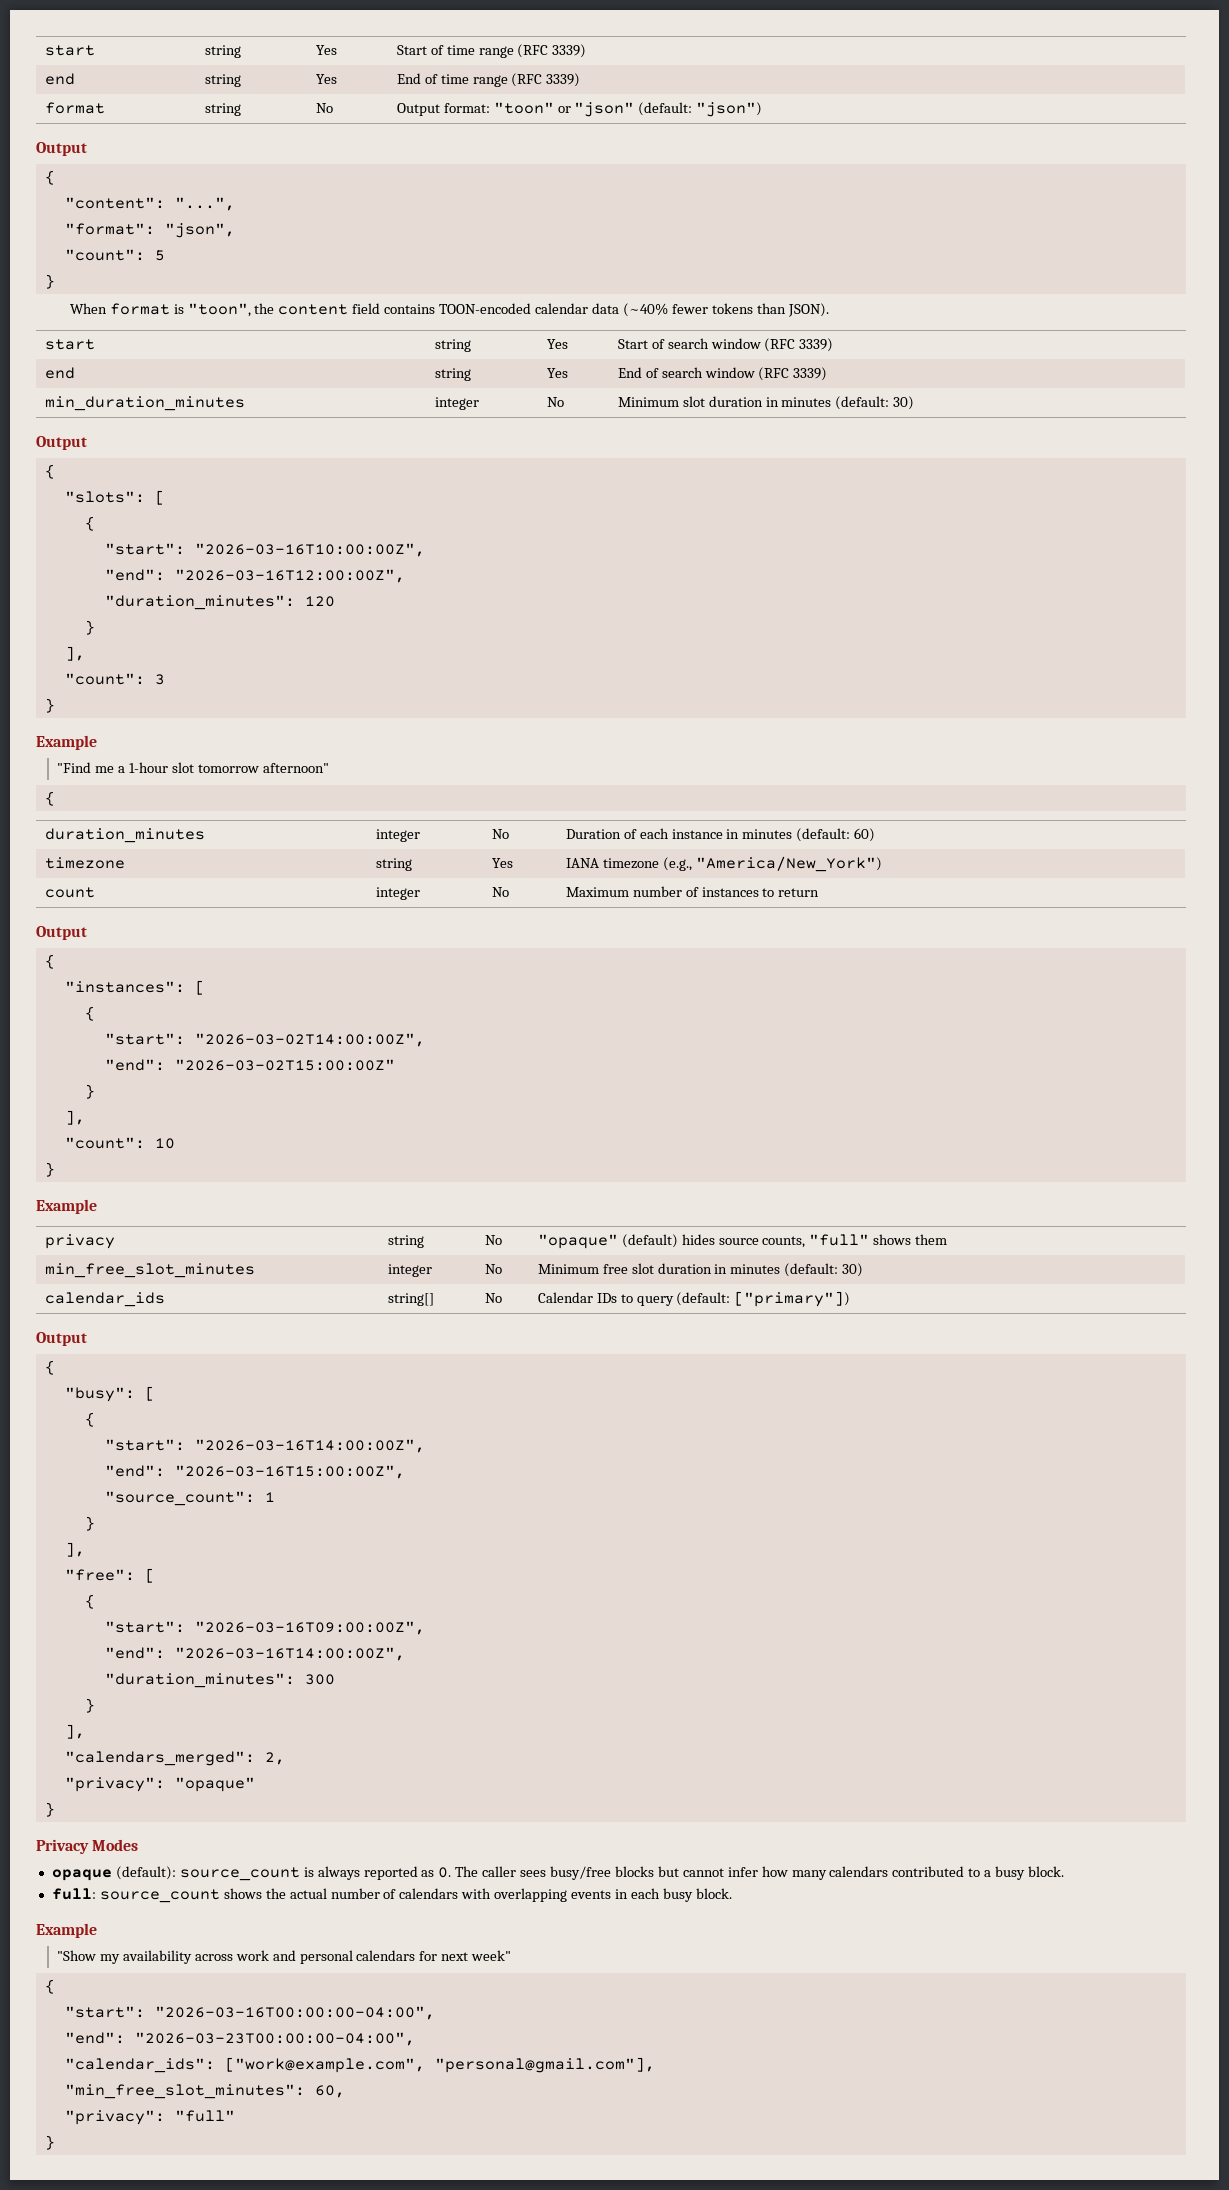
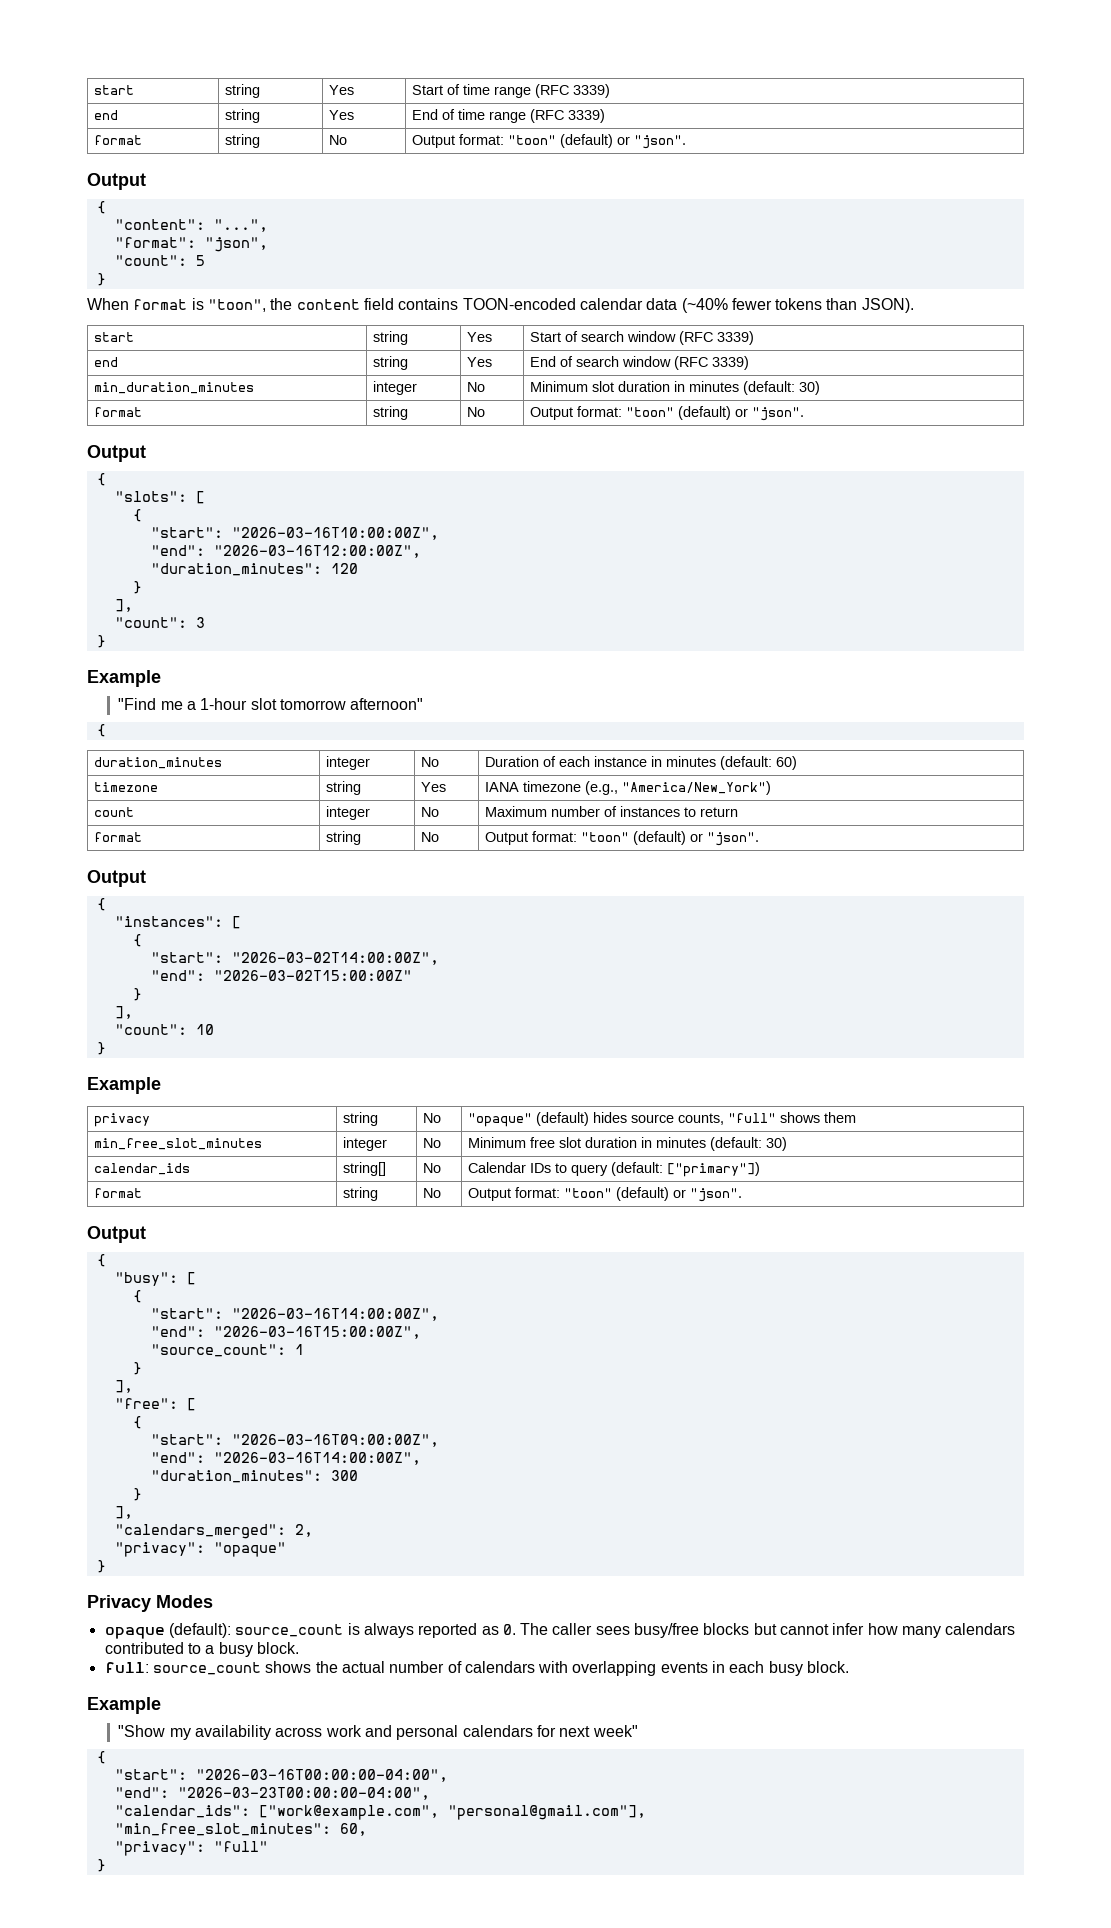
[557,102,763,117] or "json" (default: "json") -> [559,134,686,149] (default) or "json".
(915, 403) none -> [93,407,142,417] [372,406,408,420] [466,407,485,417] [529,406,804,421] // format | string | No | Output format: "toon" (default) or "json".
(820, 892) none -> [93,832,142,842] [325,831,361,845] [420,832,439,842] [484,831,759,846] // format | string | No | Output format: "toon" (default) or "json".
(851, 1299) none -> [93,1188,142,1198] [342,1187,378,1201] [422,1188,441,1198] [467,1187,742,1202] // format | string | No | Output format: "toon" (default) or "json".

